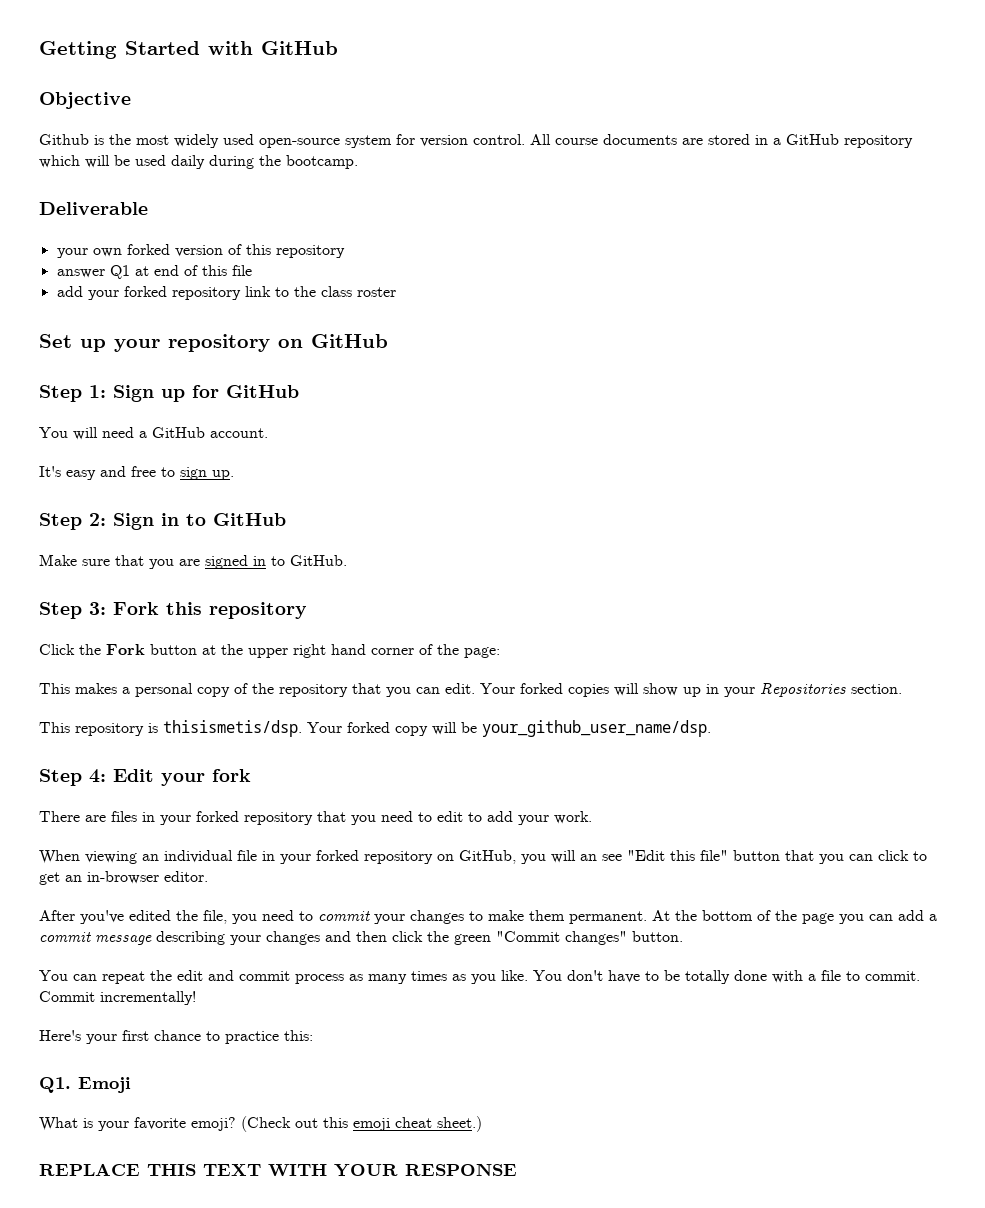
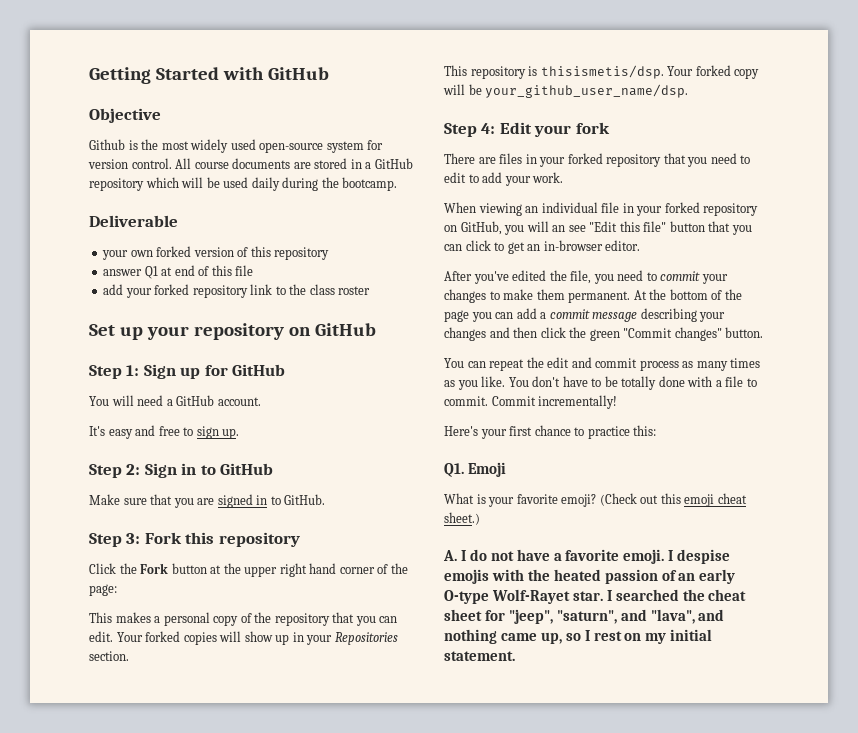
[39,1163,517,1177] REPLACE THIS TEXT WITH YOUR RESPONSE -> [443,549,731,564] [444,569,736,584] [444,589,747,604] [444,609,725,624] [444,629,713,644] [444,651,515,661] A. I do not have a favorite emoji. I despise emojis with the heated passion of an early O-type Wolf-Rayet star. I searched the cheat sheet for "jeep", "saturn", and "lava", and nothing came up, so I rest on my initial statement.

